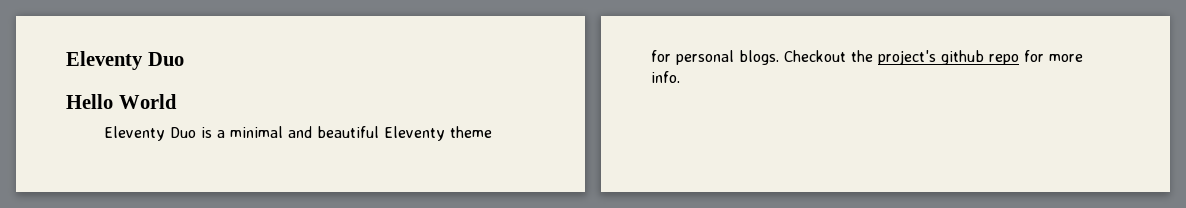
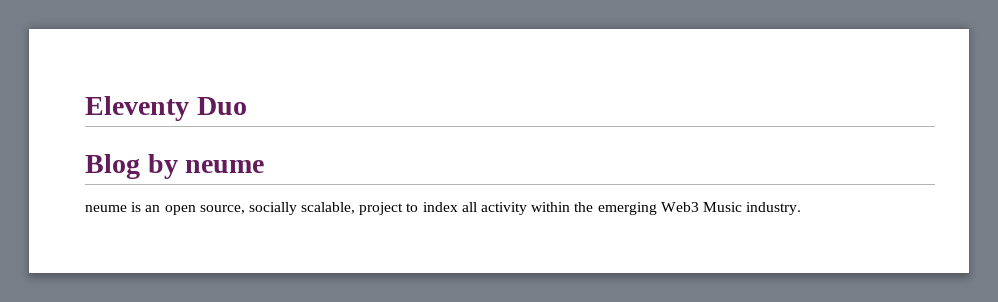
[66,94,177,109] [103,126,492,141] [651,50,1083,65] [651,71,680,83] Hello World // Eleventy Duo is a minimal and beautiful Eleventy theme for personal blogs. Checkout the project's github repo for more info. -> [85,154,265,179] [85,202,802,215] Blog by neume // neume is an open source, socially scalable, project to index all activity within the emerging Web3 Music industry.

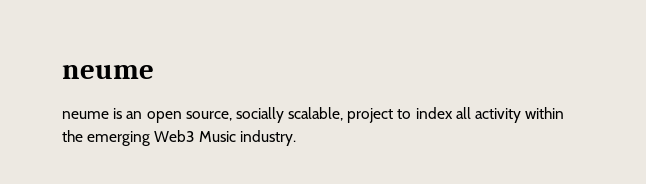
[85,96,247,121] [85,154,178,179] Eleventy Duo // Blog by -> (62, 71) none

